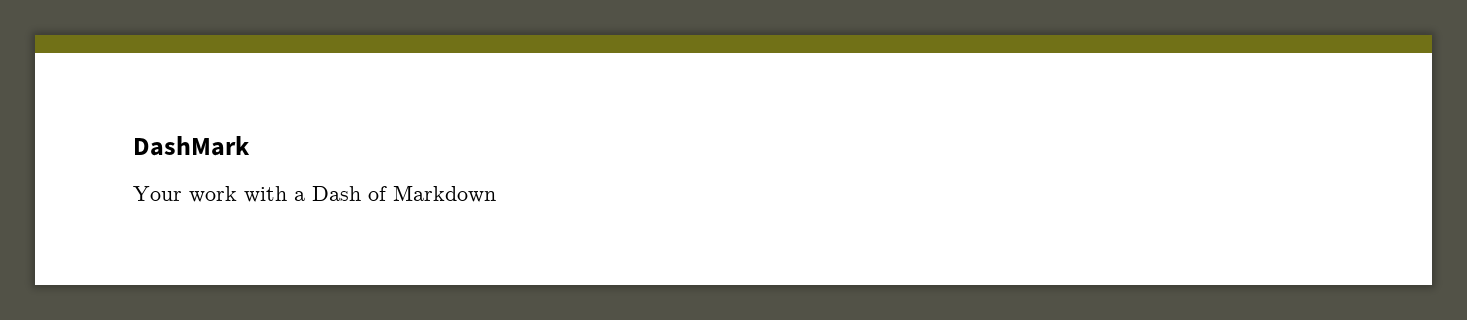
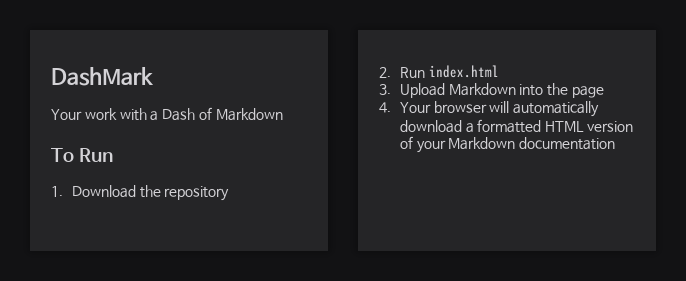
(496, 194) none -> [51,148,114,162] [51,185,230,201] [379,65,499,78] [379,83,605,98] [379,101,600,117] [399,119,634,133] [399,136,616,153] // To Run // 1. Download the repository // 2. Run index.html // 3. Upload Markdown into the page // 4. Your browser will automatically download a formatted HTML version of your Markdown documentation

